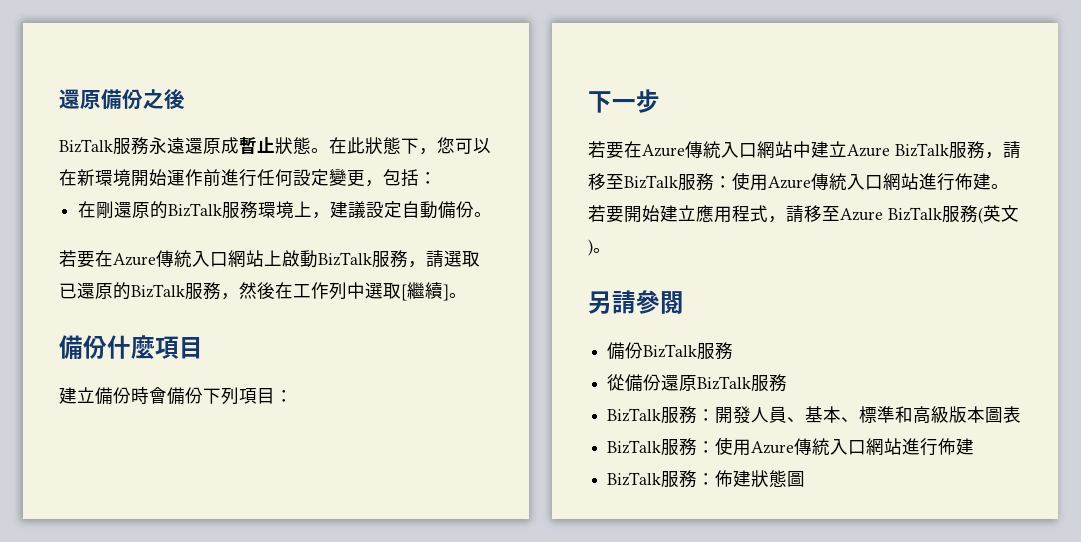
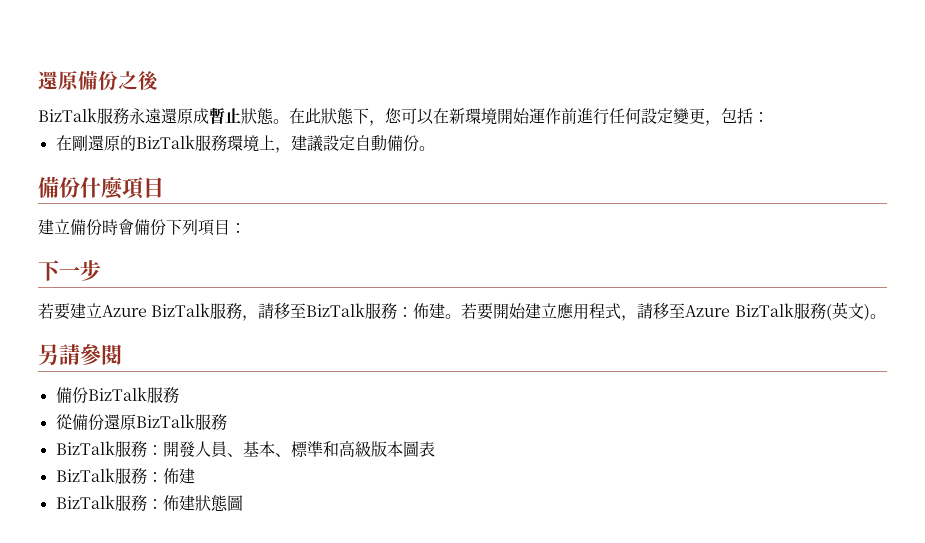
[59,250,480,268] [59,282,467,301] // 若要在Azure傳統入口網站上啟動BizTalk服務，請選取已還原的BizTalk服務，然後在工作列中選取[繼續]。 -> (435, 148) none
[624,141,811,159] 在Azure傳統入口網站中 -> (70, 311) none
[732,172,955,191] 使用Azure傳統入口網站進行 -> (414, 312) none
[715,437,939,456] 使用Azure傳統入口網站進行 -> (163, 477) none

